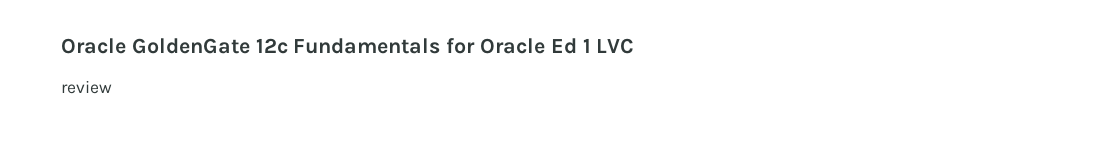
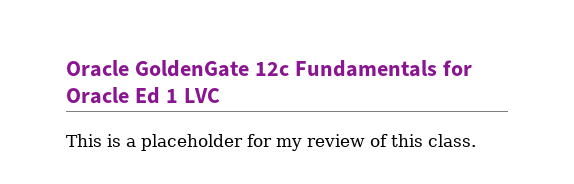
[61,80,112,94] review -> [66,134,476,151] This is a placeholder for my review of this class.

